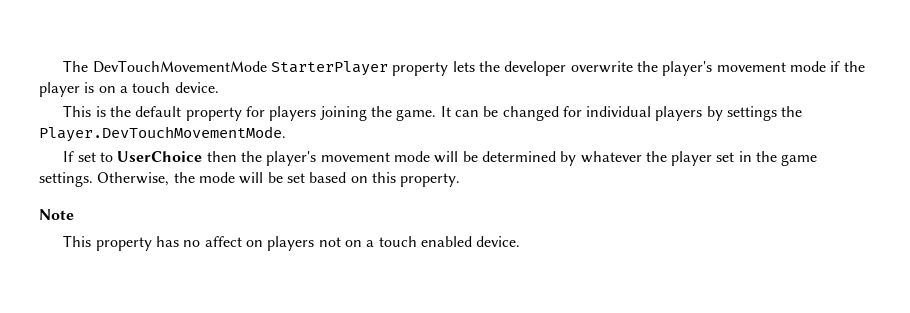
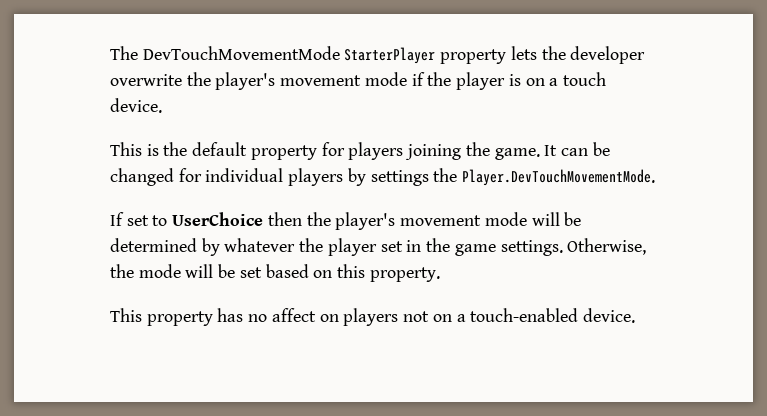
[39,209,74,220] // Note -> (440, 274) none
[378,236,472,247] touch enabled -> [470,308,579,322] touch-enabled

